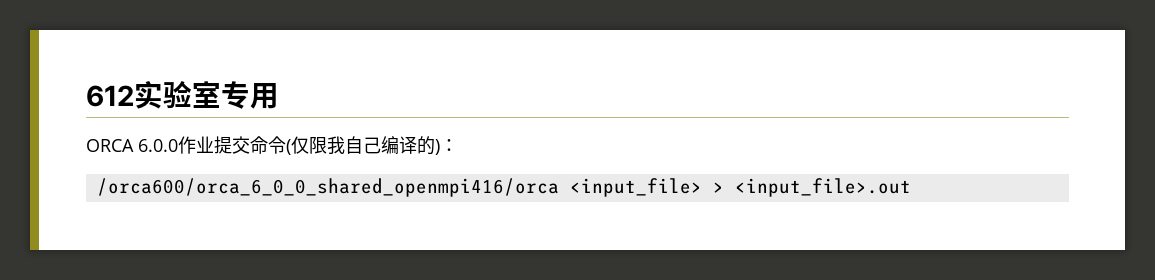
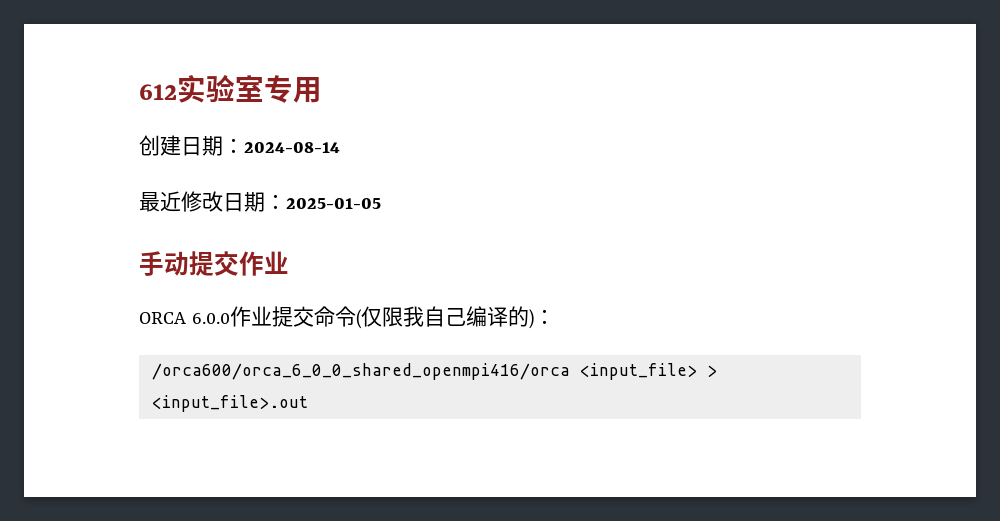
(279, 96) none -> [139,135,340,156] [139,191,381,212] [139,251,289,276] // 创建日期：2024-08-14 // 最近修改日期：2025-01-05 // 手动提交作业

